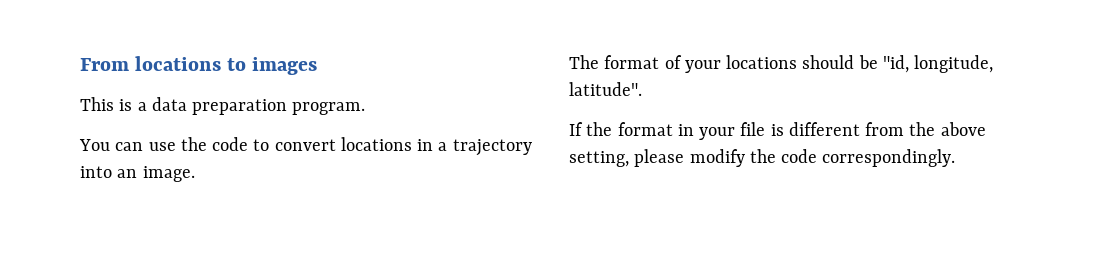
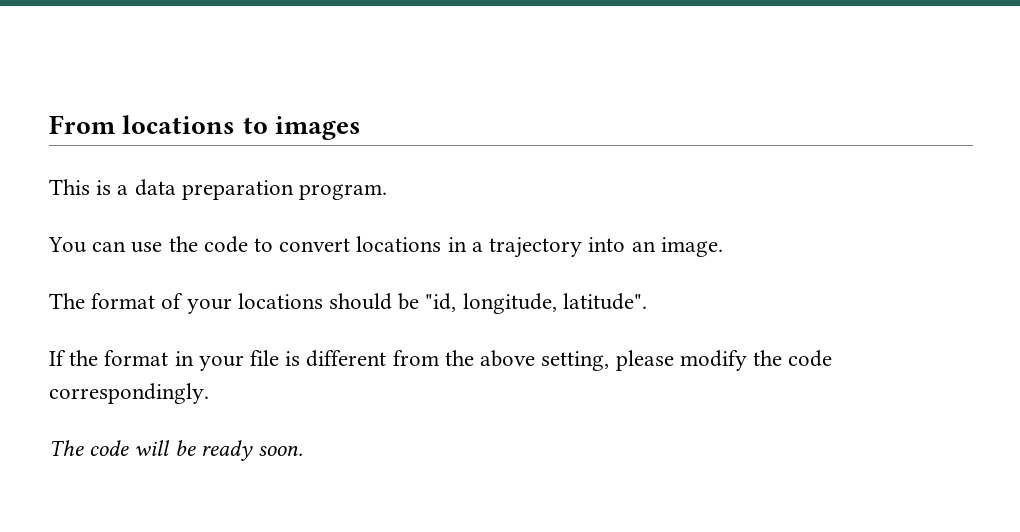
(956, 158) none -> [49,440,304,461] // The code will be ready soon.

